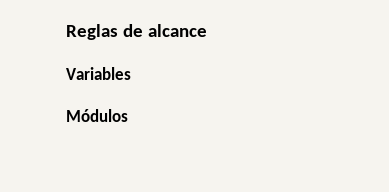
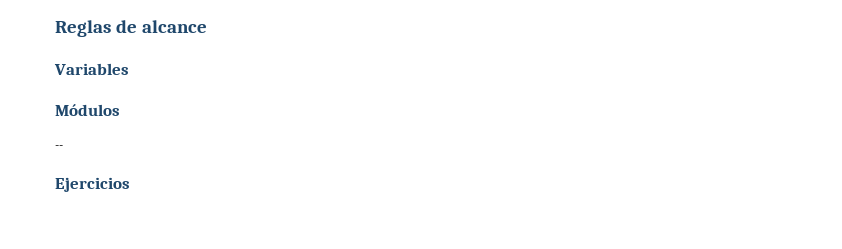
(128, 115) none -> [55,145,63,149] [55,177,130,192] // -- // Ejercicios

